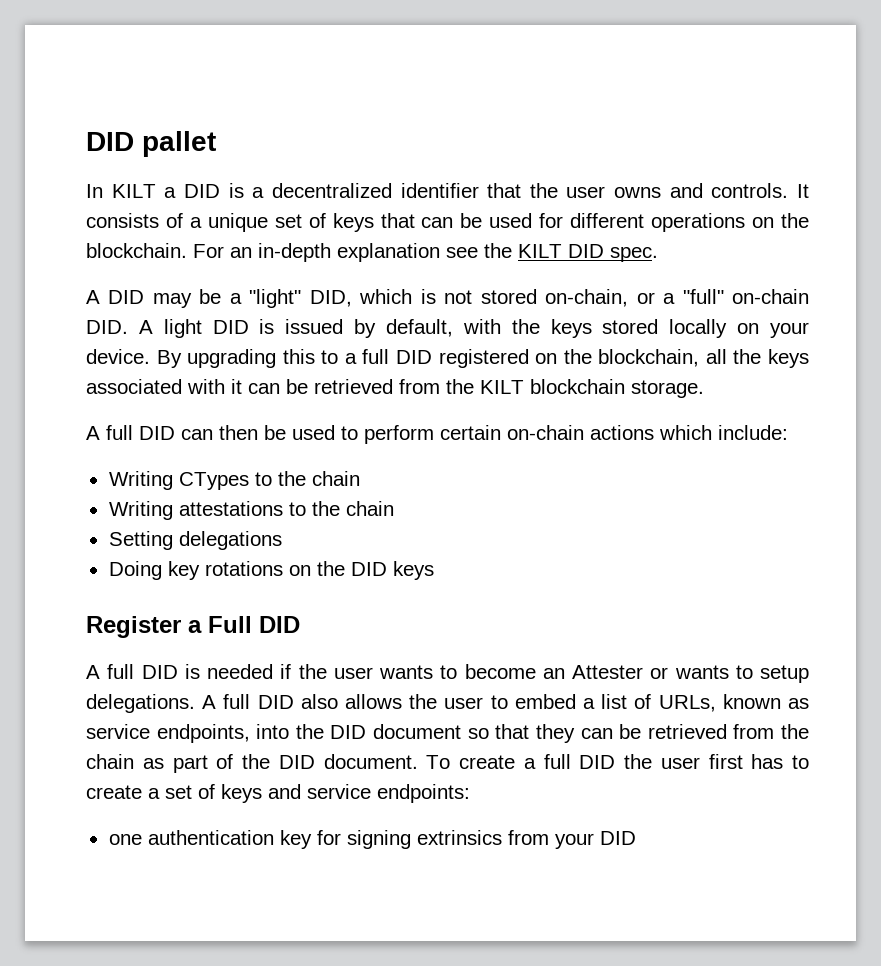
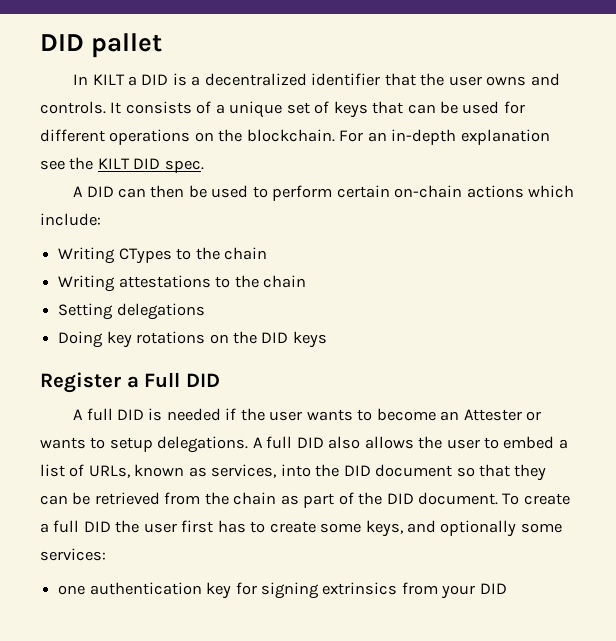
[152,289,809,308] [86,319,809,338] [86,349,809,368] [86,379,704,398] [86,425,175,440] may be a "light" DID, which is not stored on-chain, or a "full" on-chain DID. A light DID is issued by default, with the keys stored locally on your device. By upgrading this to a full DID registered on the blockchain, all the keys associated with it can be retrieved from the KILT blockchain storage. // A full DID -> (114, 191) none
[86,724,250,743] service endpoints, -> [211,464,277,478] services,
[148,784,470,803] a set of keys and service endpoints: -> [320,520,562,537] [40,548,106,561] some keys, and optionally some services:

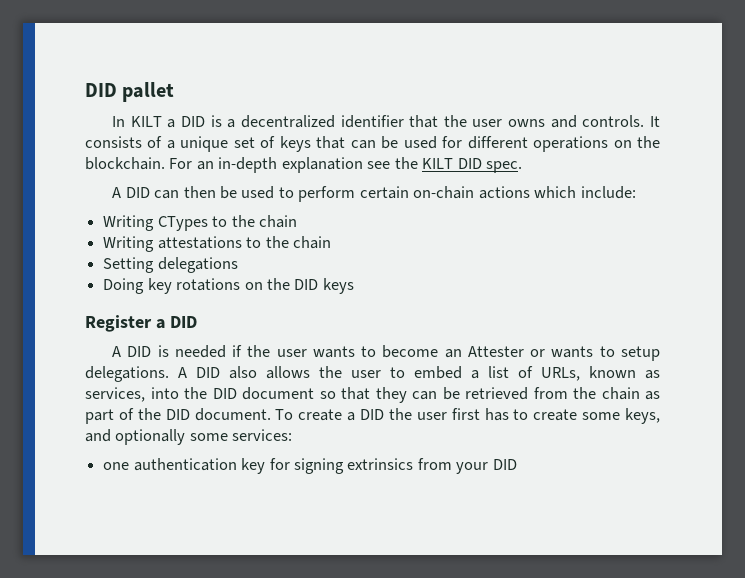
[144,372,181,388] Full -> (165, 324) none
[86,408,113,421] full -> (122, 351) none
[266,436,293,449] full -> (187, 372) none
[53,520,80,533] full -> (356, 416) none

